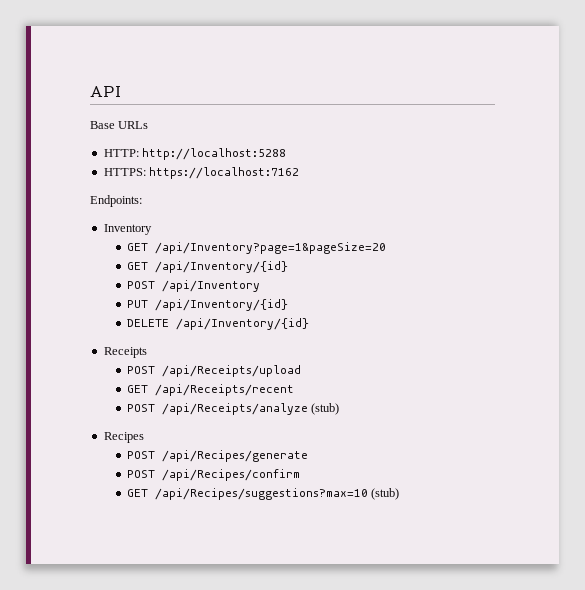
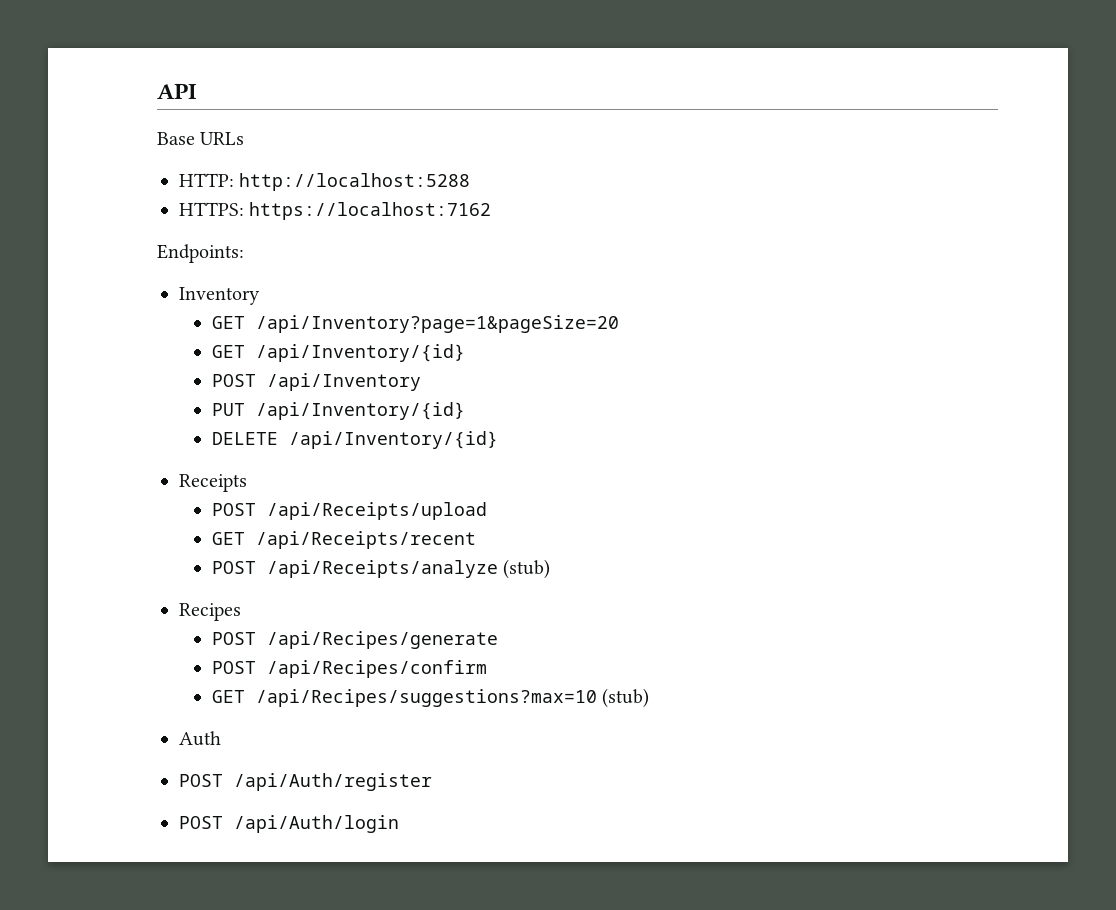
(400, 494) none -> [179,731,221,746] [179,773,432,791] [179,815,399,833] // Auth // POST /api/Auth/register // POST /api/Auth/login

